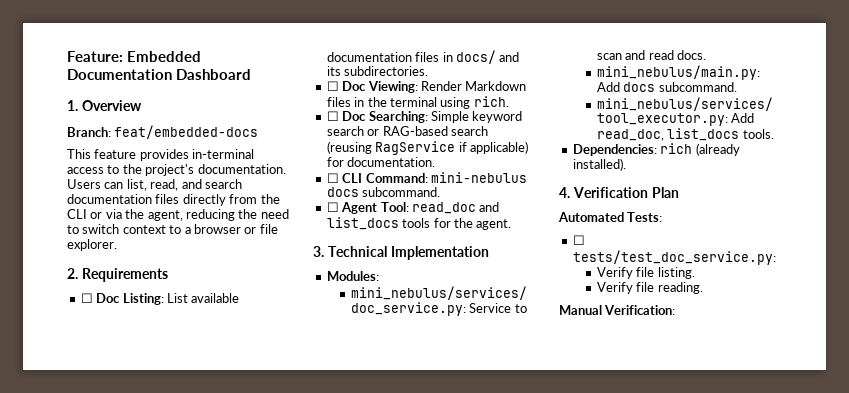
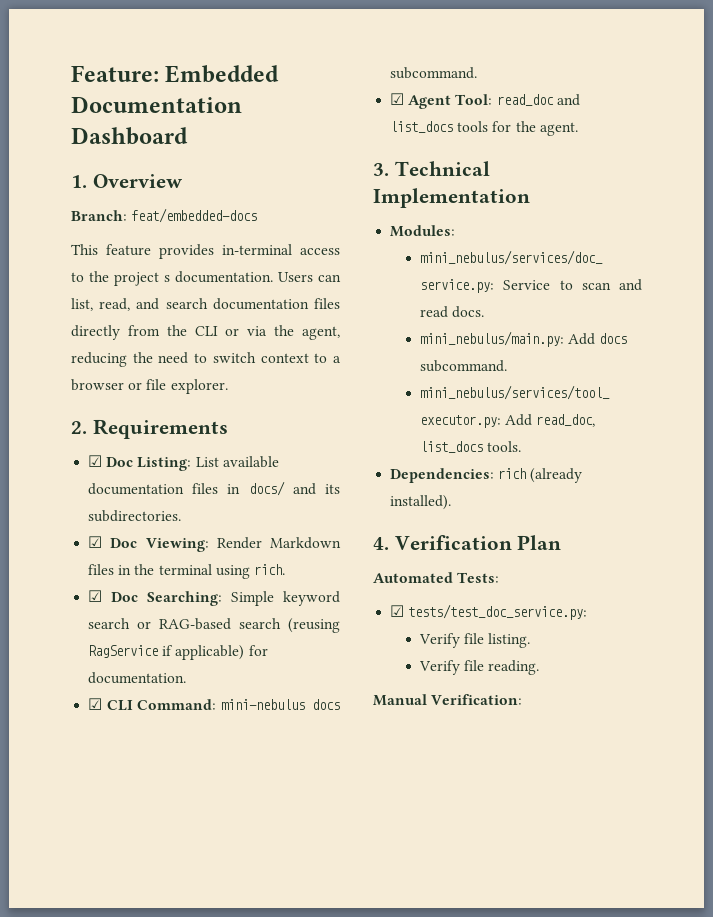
[145,164,195,176] project's -> [114,272,170,286] project s
[80,293,93,303] ☐ -> [88,455,103,467] ☑
[326,81,339,91] ☐ -> [88,536,103,548] ☑
[326,111,339,121] ☐ -> [88,590,103,602] ☑
[326,173,339,183] ☐ -> [88,698,103,710] ☑
[326,202,339,212] ☐ -> [390,93,405,105] ☑
[572,235,585,245] ☐ -> [390,605,405,617] ☑

